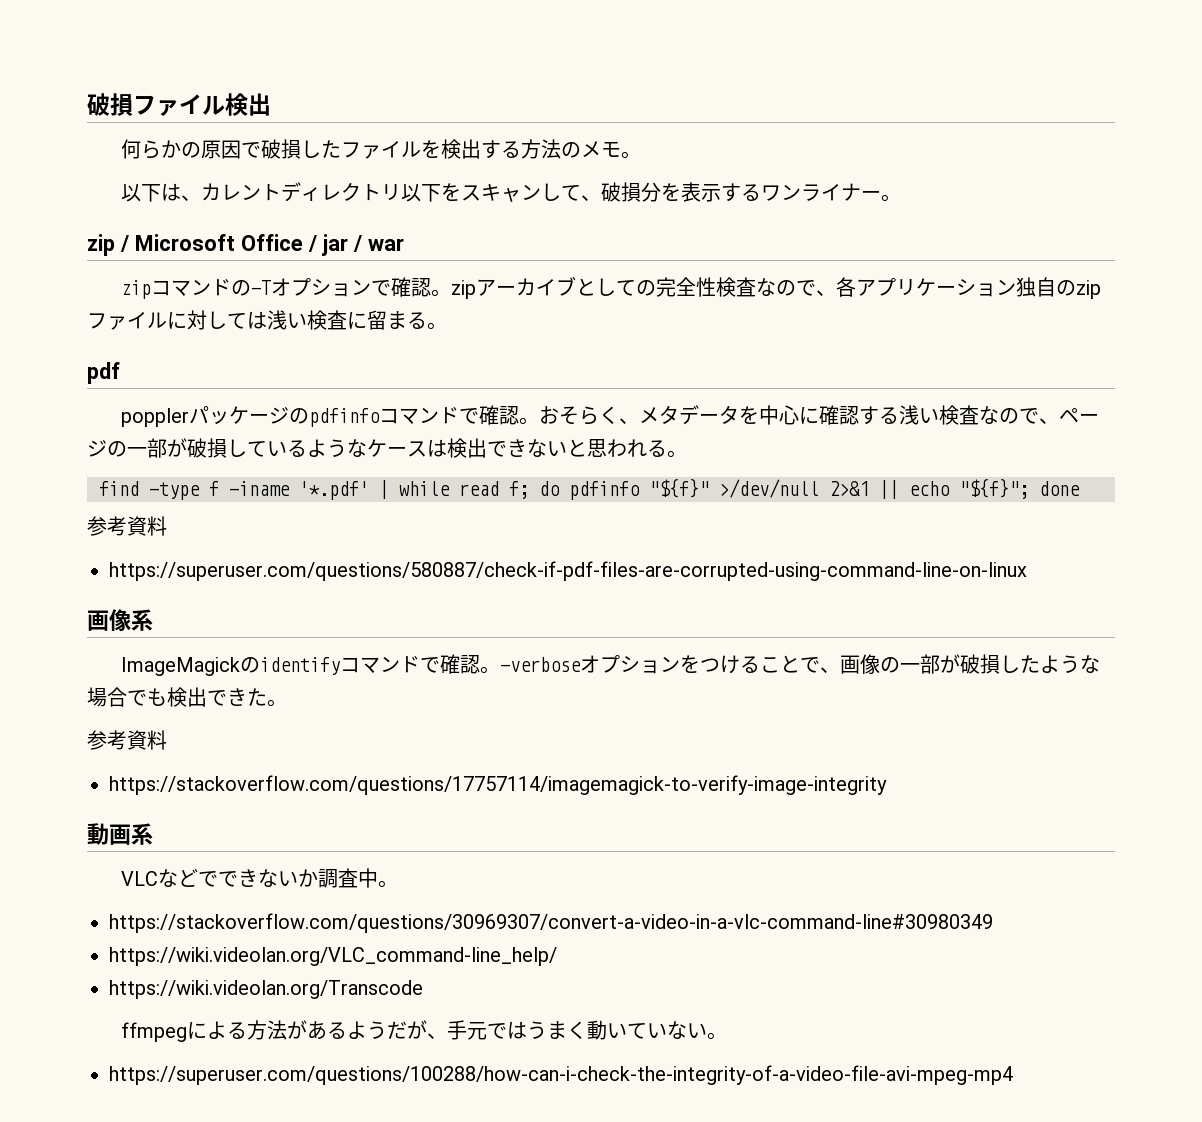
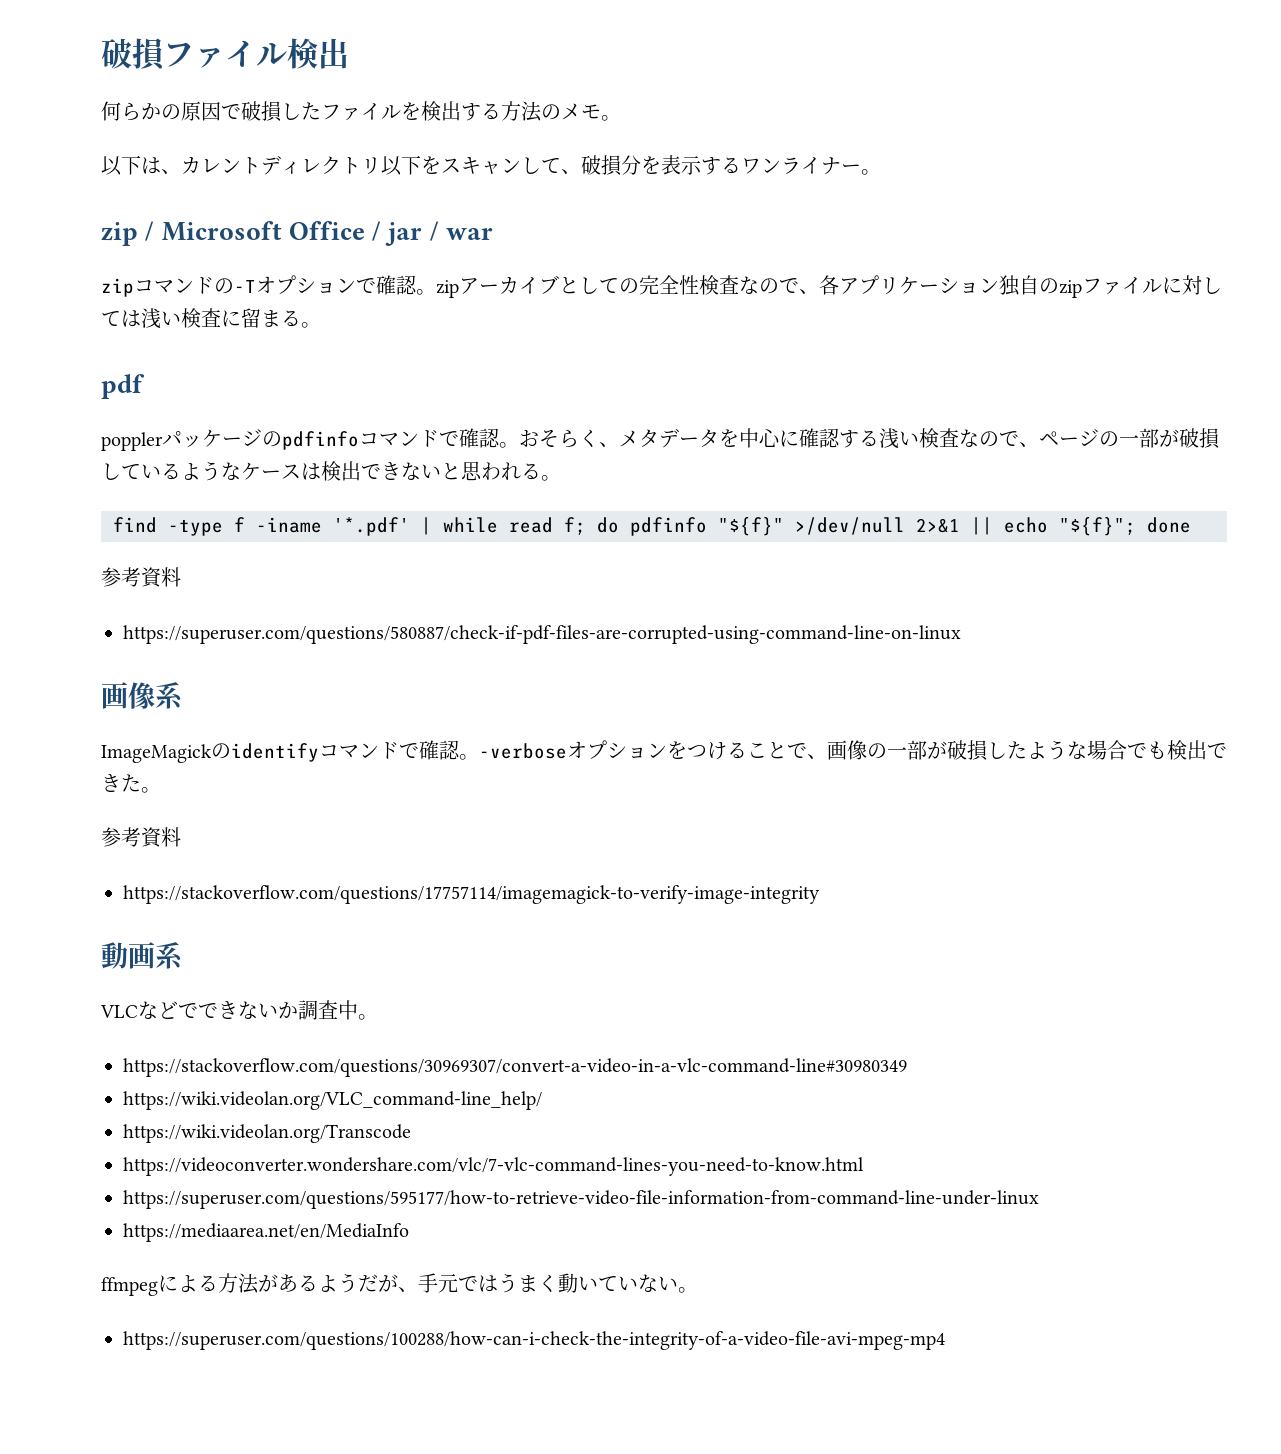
(423, 989) none -> [123,1157,864,1176] [123,1190,1039,1209] [123,1223,409,1242] // https://videoconverter.wondershare.com/vlc/7-vlc-command-lines-you-need-to-know.html // https://superuser.com/questions/595177/how-to-retrieve-video-file-information-from-command-line-under-linux // https://mediaarea.net/en/MediaInfo

